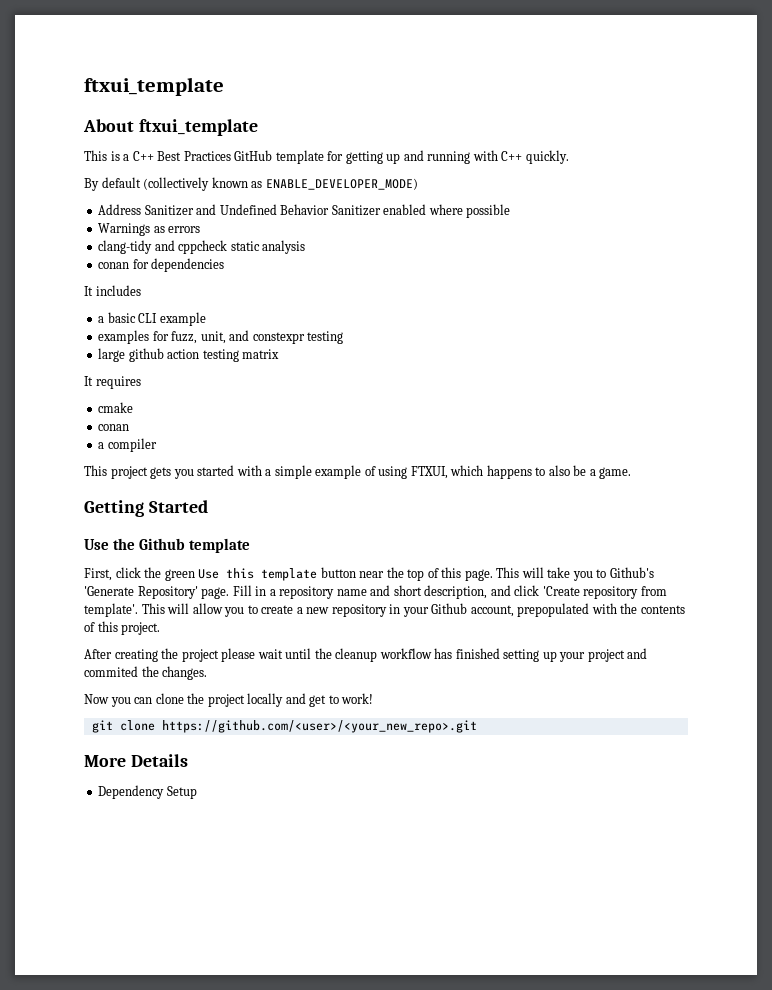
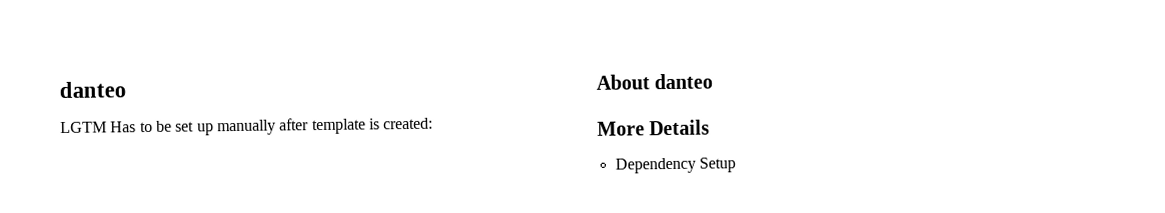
[84,77,224,96] [83,119,258,136] [84,150,569,164] [84,177,418,191] [98,204,511,218] [98,223,201,236] [98,240,306,254] [98,258,225,272] [84,285,141,296] [98,312,206,326] [98,330,344,344] [98,348,280,362] [84,376,141,389] [98,402,134,413] [98,424,130,431] [98,438,157,452] [84,465,632,479] [84,500,208,517] [84,538,251,553] [84,567,654,581] [84,585,667,599] [84,603,685,617] [84,621,161,635] [84,648,648,662] [84,666,208,680] [84,693,374,707] [91,720,477,733] ftxui_template // About ftxui_template // This is a C++ Best Practices GitHub template for getting up and running with C++ quickly. // By default (collectively known as ENABLE_DEVELOPER_MODE) // Address Sanitizer and Undefined Behavior Sanitizer enabled where possible // Warnings as errors // clang-tidy and cppcheck static analysis // conan for dependencies // It includes // a basic CLI example // examples for fuzz, unit, and constexpr testing // large github action testing matrix // It requires // cmake // conan // a compiler // This project gets you started with a simple example of using FTXUI, which happens to also be a game. // Getting Started // Use the Github template // First, click the green Use this template button near the top of this page. This will take you to Github's 'Generate Repository' page. Fill in a repository name and short description, and click 'Create repository from template'. This will allow you to create a new repository in your Github account, prepopulated with the contents of this project. // After creating the project please wait until the cleanup workflow has finished setting up your project and commited the changes. // Now you can clone the project locally and get to work! // git clone https://github.com/<user>/<your_new_repo>.git -> [59,81,126,99] [60,117,434,136] [596,73,714,90] danteo // LGTM Has to be set up manually after template is created: // About danteo

